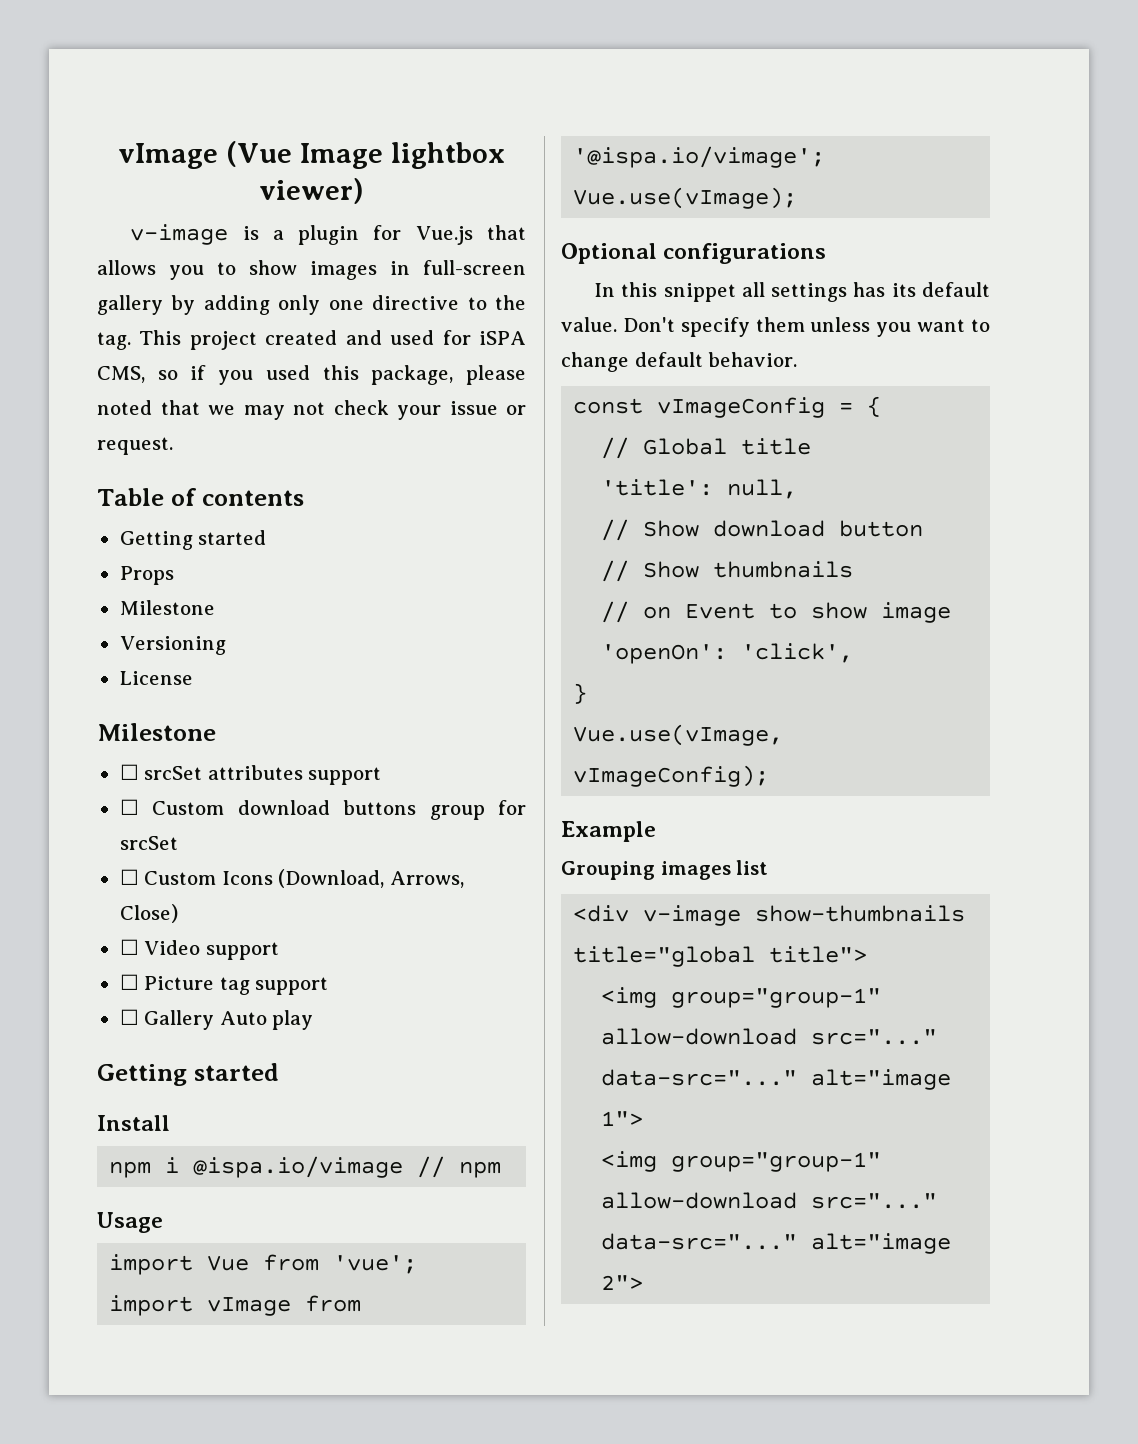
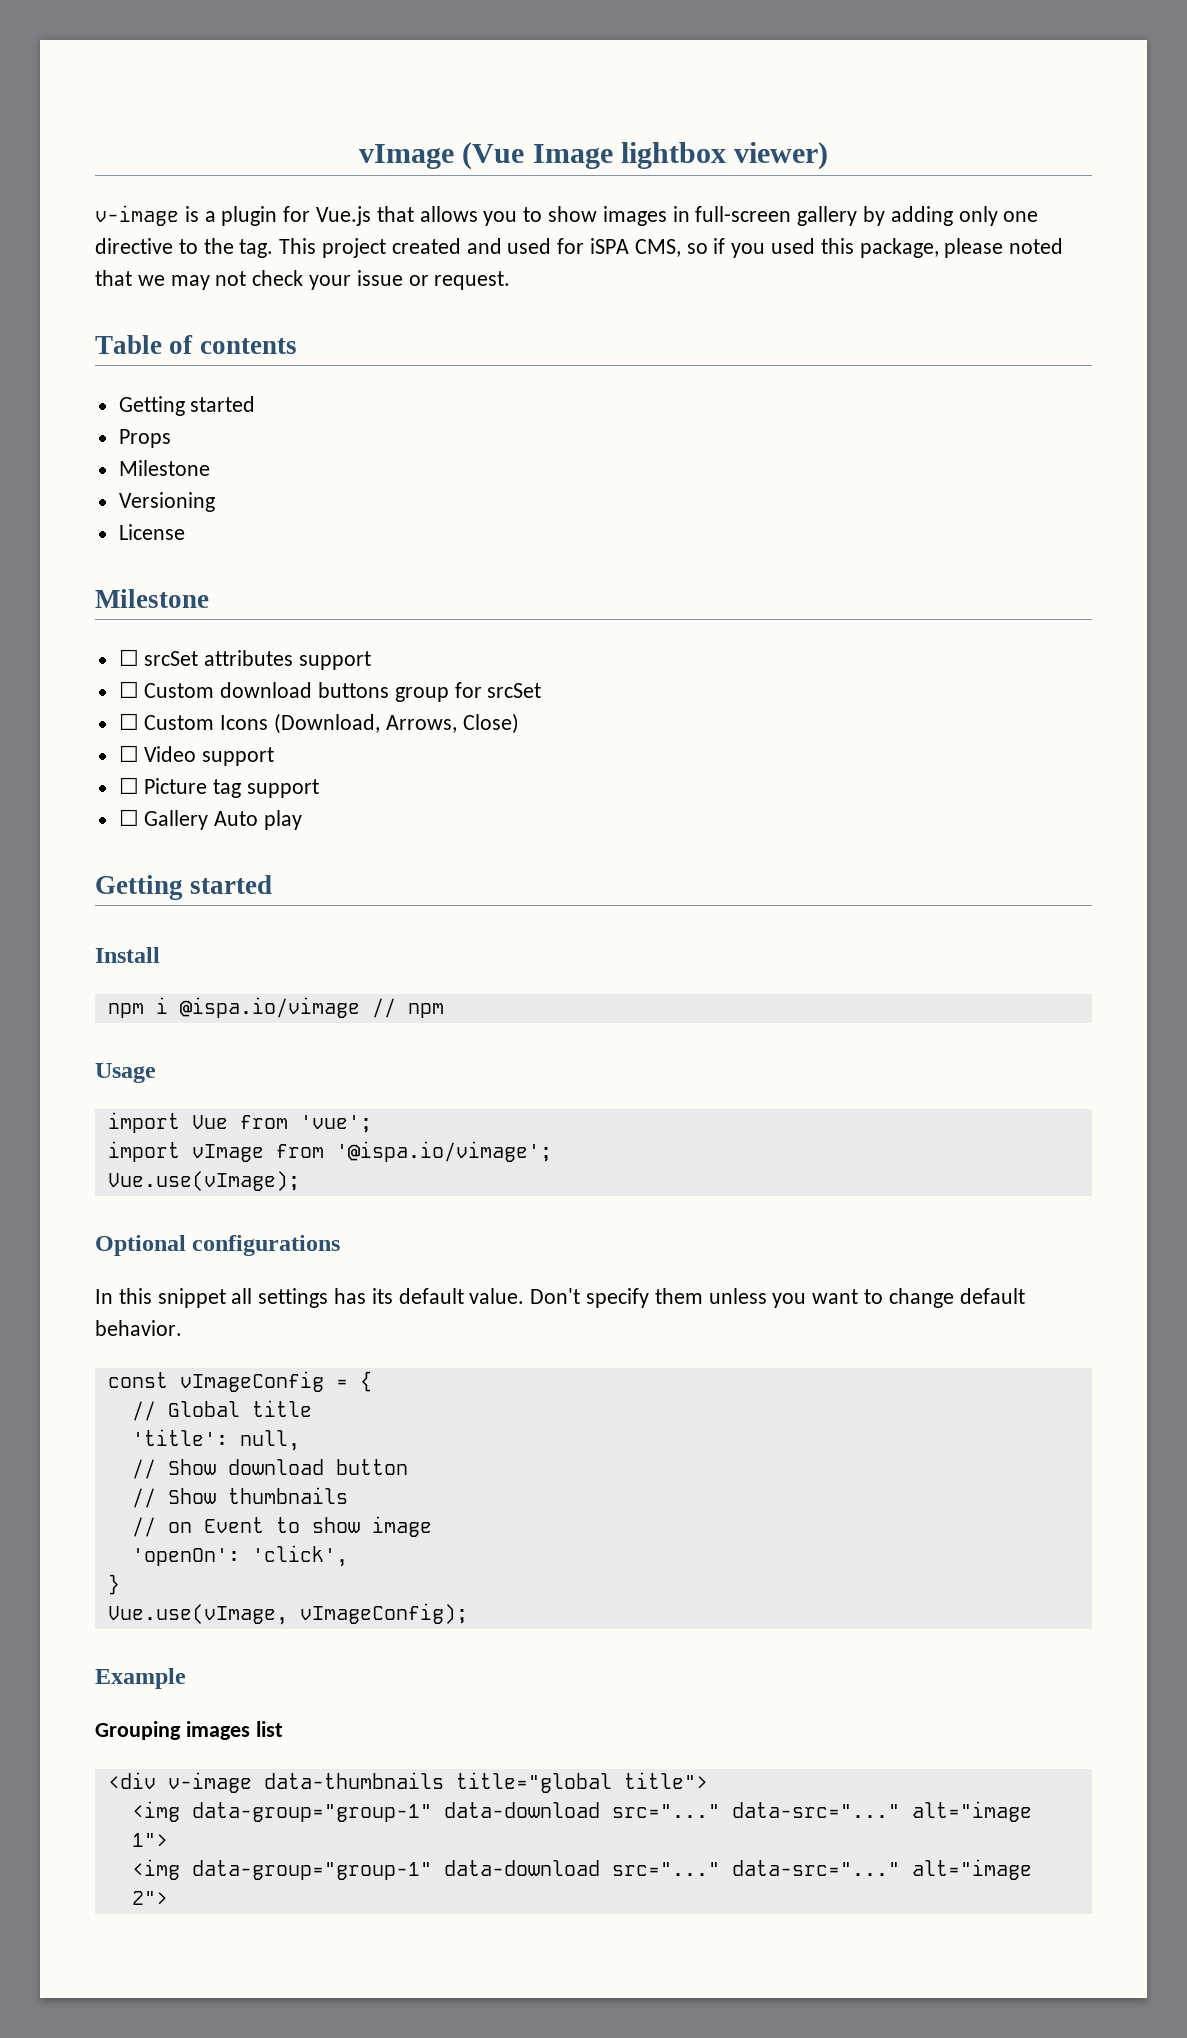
[755,905,966,922] show-thumbnails -> [263,1772,444,1789] data-thumbnails
[671,988,882,1008] [601,1028,798,1045] group="group-1" allow-download -> [191,1802,600,1822] data-group="group-1" data-download
[671,1152,882,1172] [601,1192,798,1209] group="group-1" allow-download -> [191,1860,600,1880] data-group="group-1" data-download

